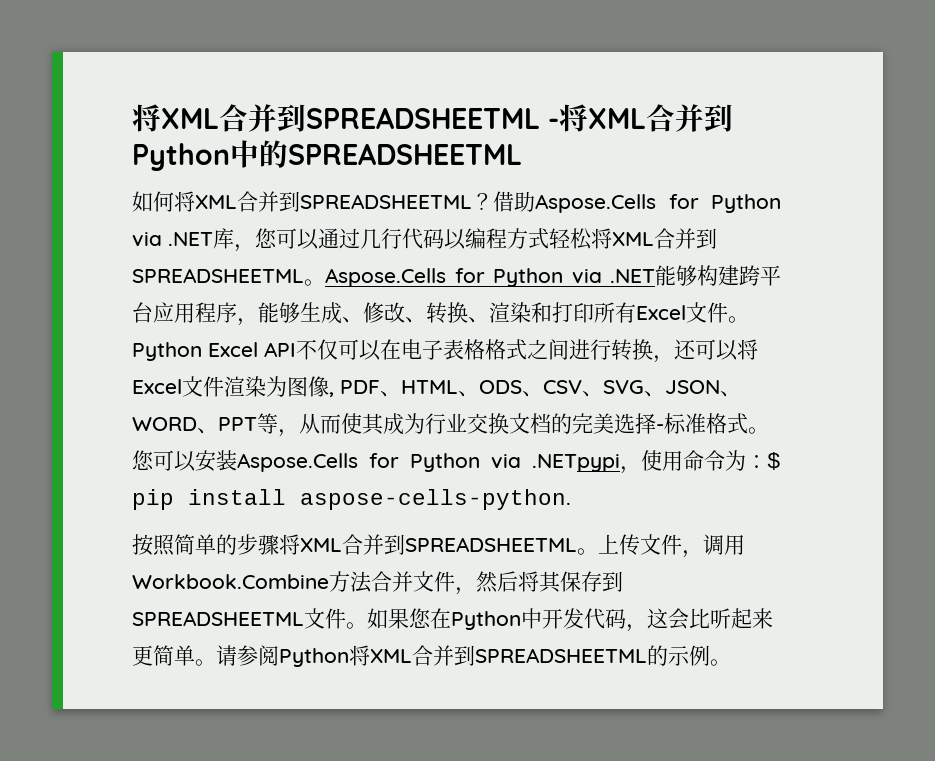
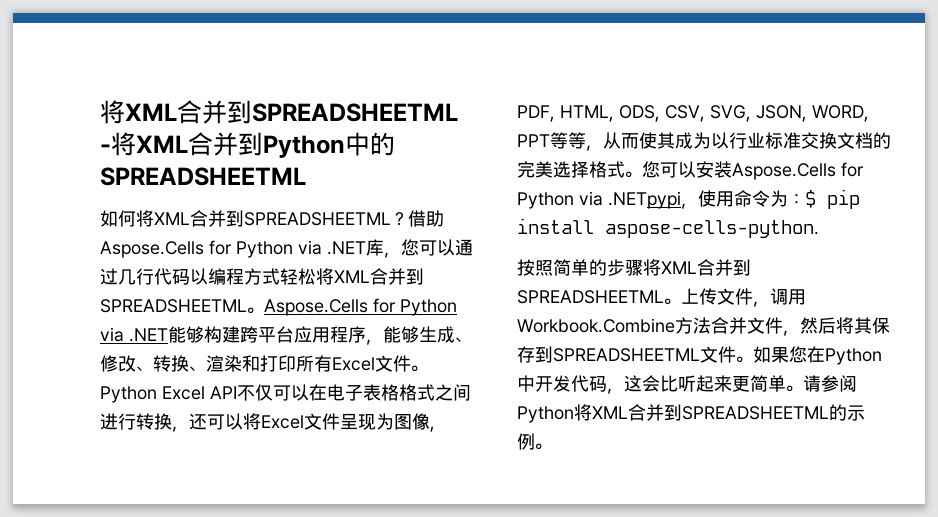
[224,376,266,397] 渲染 -> [340,413,376,430] 呈现
[340,380,741,397] [132,417,257,434] PDF、HTML、ODS、CSV、SVG、JSON、WORD、PPT -> [517,105,869,122] [517,132,568,149] PDF, HTML, ODS, CSV, SVG, JSON, WORD, PPT等
[425,413,467,434] 行业 -> [711,132,801,149] 以行业标准
[656,413,706,434] -标准 -> (589, 169) none

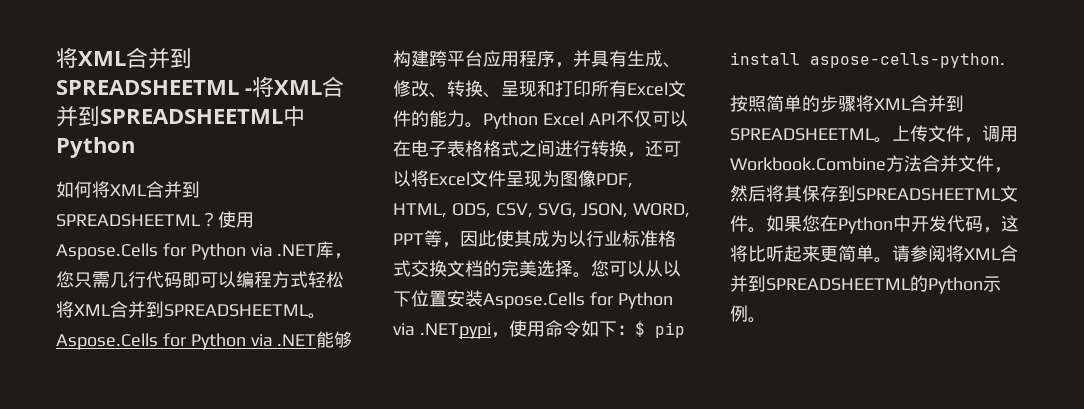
[263,132,395,158] [100,167,306,186] Python中的SPREADSHEETML -> [100,106,305,127] [56,137,135,158] SPREADSHEETML中Python
[408,210,444,227] 借助 -> [218,211,254,228] 使用
[419,239,473,256] [100,268,118,285] 可以通过 -> [74,271,110,288] 只需
(190, 277) none -> [182,272,218,288] 即可
[383,326,419,343] 能够 -> [573,50,627,67] 并具有
[206,355,242,372] 渲染 -> [501,80,537,97] 呈现
(411, 363) none -> [411,110,465,127] 的能力
[430,426,435,432] , -> (596, 178) none
[568,132,639,151] 等，从而 -> [442,230,496,248] ，因此
(801, 140) none -> [658,230,676,247] [393,260,411,277] 格式
[589,161,625,178] 格式 -> (573, 268) none
(696, 169) none -> [645,260,681,277] [393,290,447,307] 从以下位置
[770,190,788,207] 为 -> [580,320,617,337] 如下
[642,375,660,392] 会 -> [730,245,748,262] 将
[517,406,574,423] Python -> (946, 253) none
(847, 412) none -> [928,277,983,294] Python

